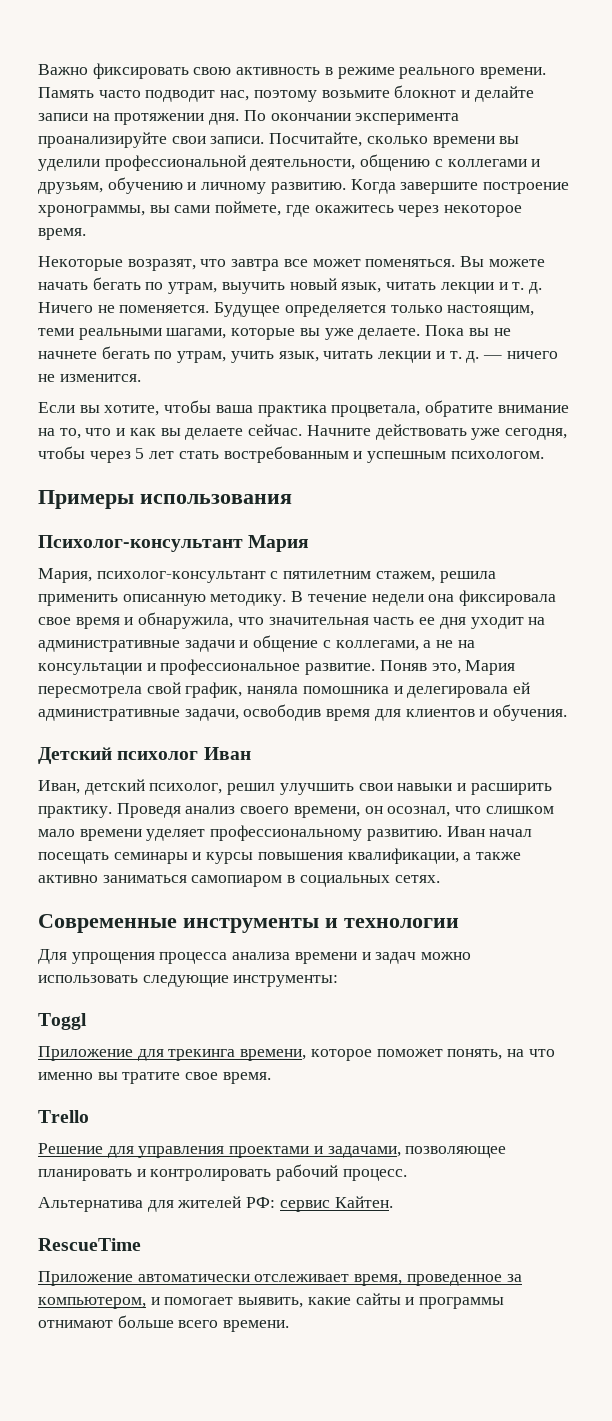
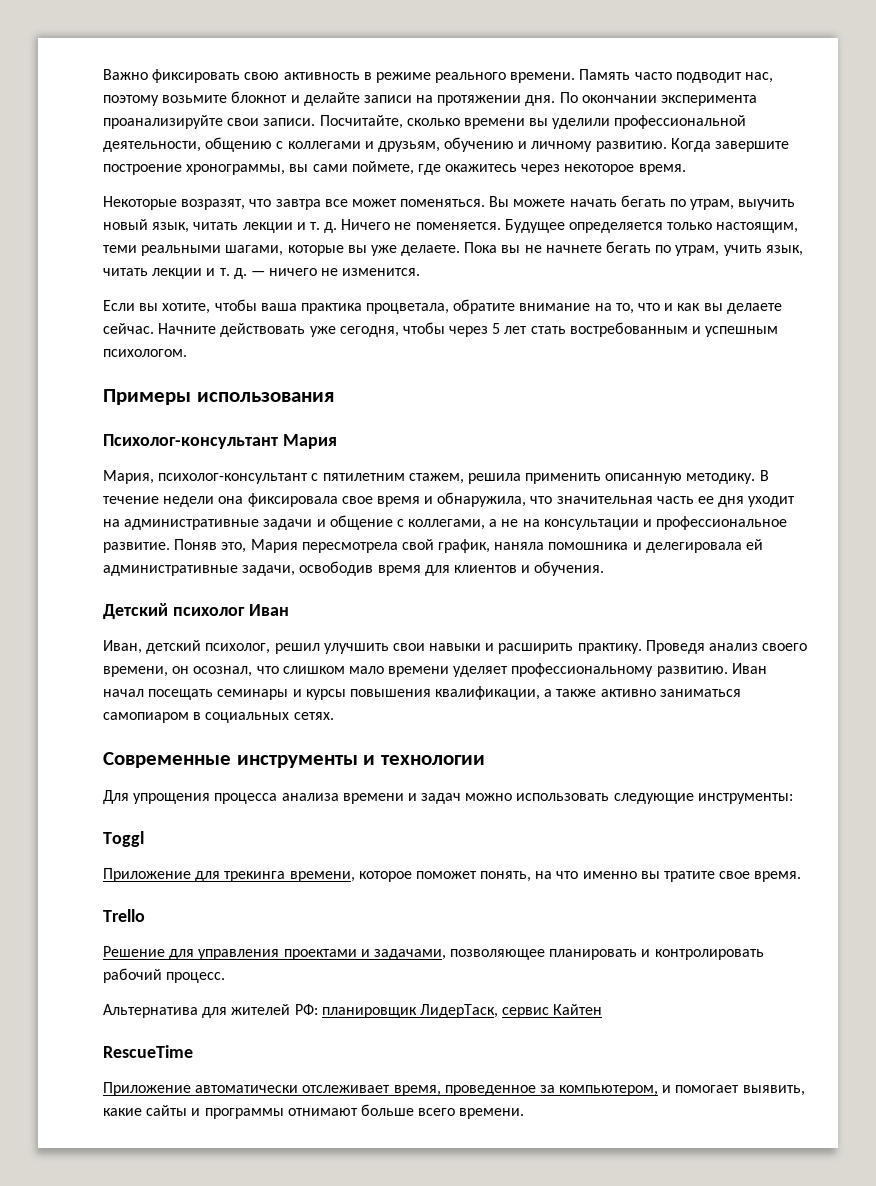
[279,1196,393,1212] сервис Кайтен. -> [321,1004,603,1018] планировщик ЛидерТаск, сервис Кайтен

